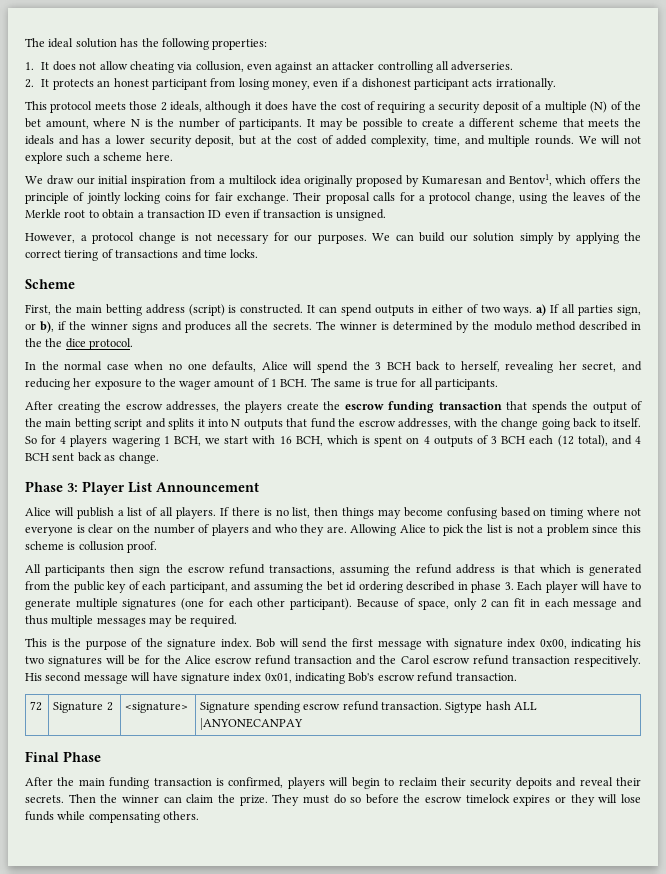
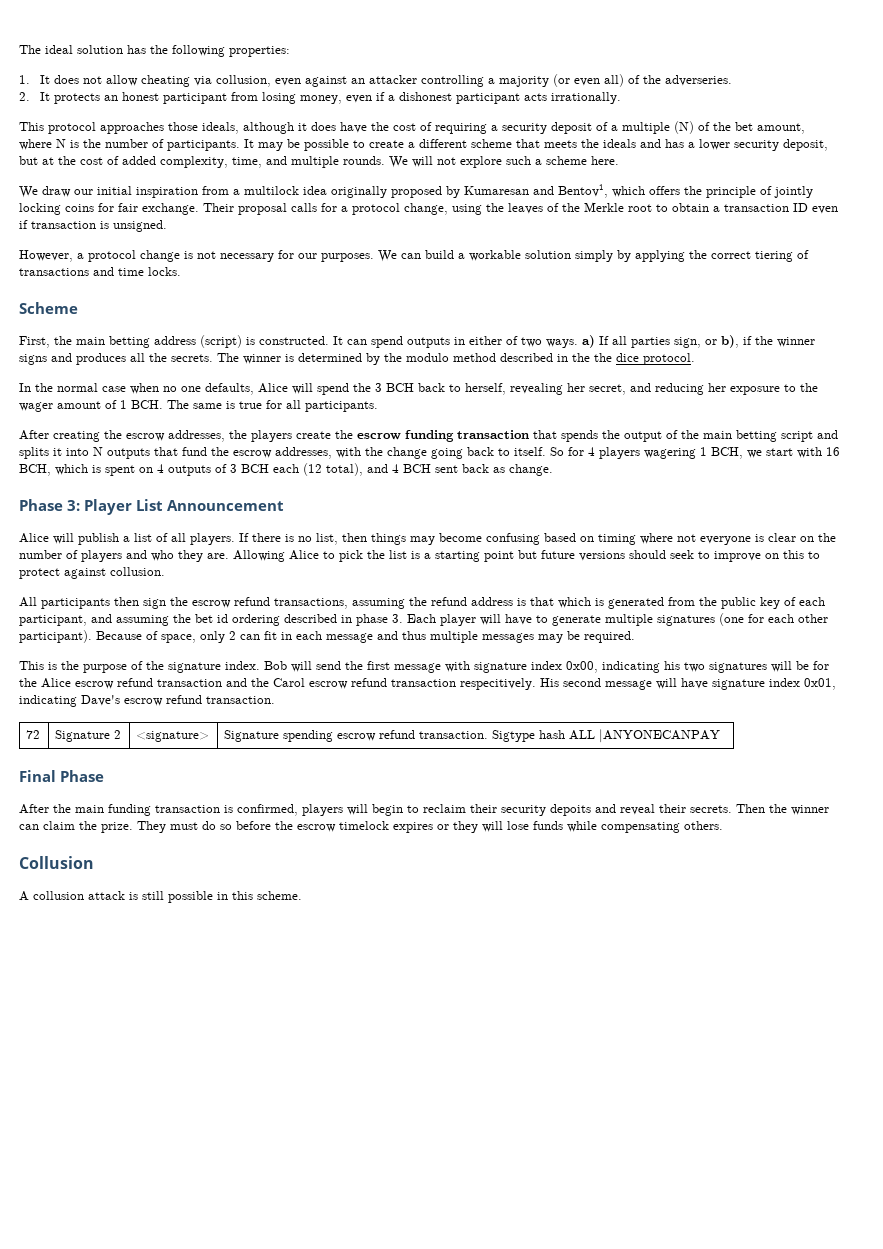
[435,61,449,70] all -> [487,74,661,87] a majority (or even all) of the
[94,101,167,111] meets those 2 -> [100,122,198,134] approaches those
[449,234,468,242] our -> [458,250,521,261] a workable
[516,524,642,536] [25,541,158,553] not a problem since this scheme is collusion proof. -> [424,550,820,562] [19,567,165,579] a starting point but future versions should seek to improve on this to protect against collusion.
[348,672,375,682] Bob's -> [81,695,120,706] Dave's
(200, 815) none -> [19,856,94,869] [19,891,302,903] // Collusion // A collusion attack is still possible in this scheme.

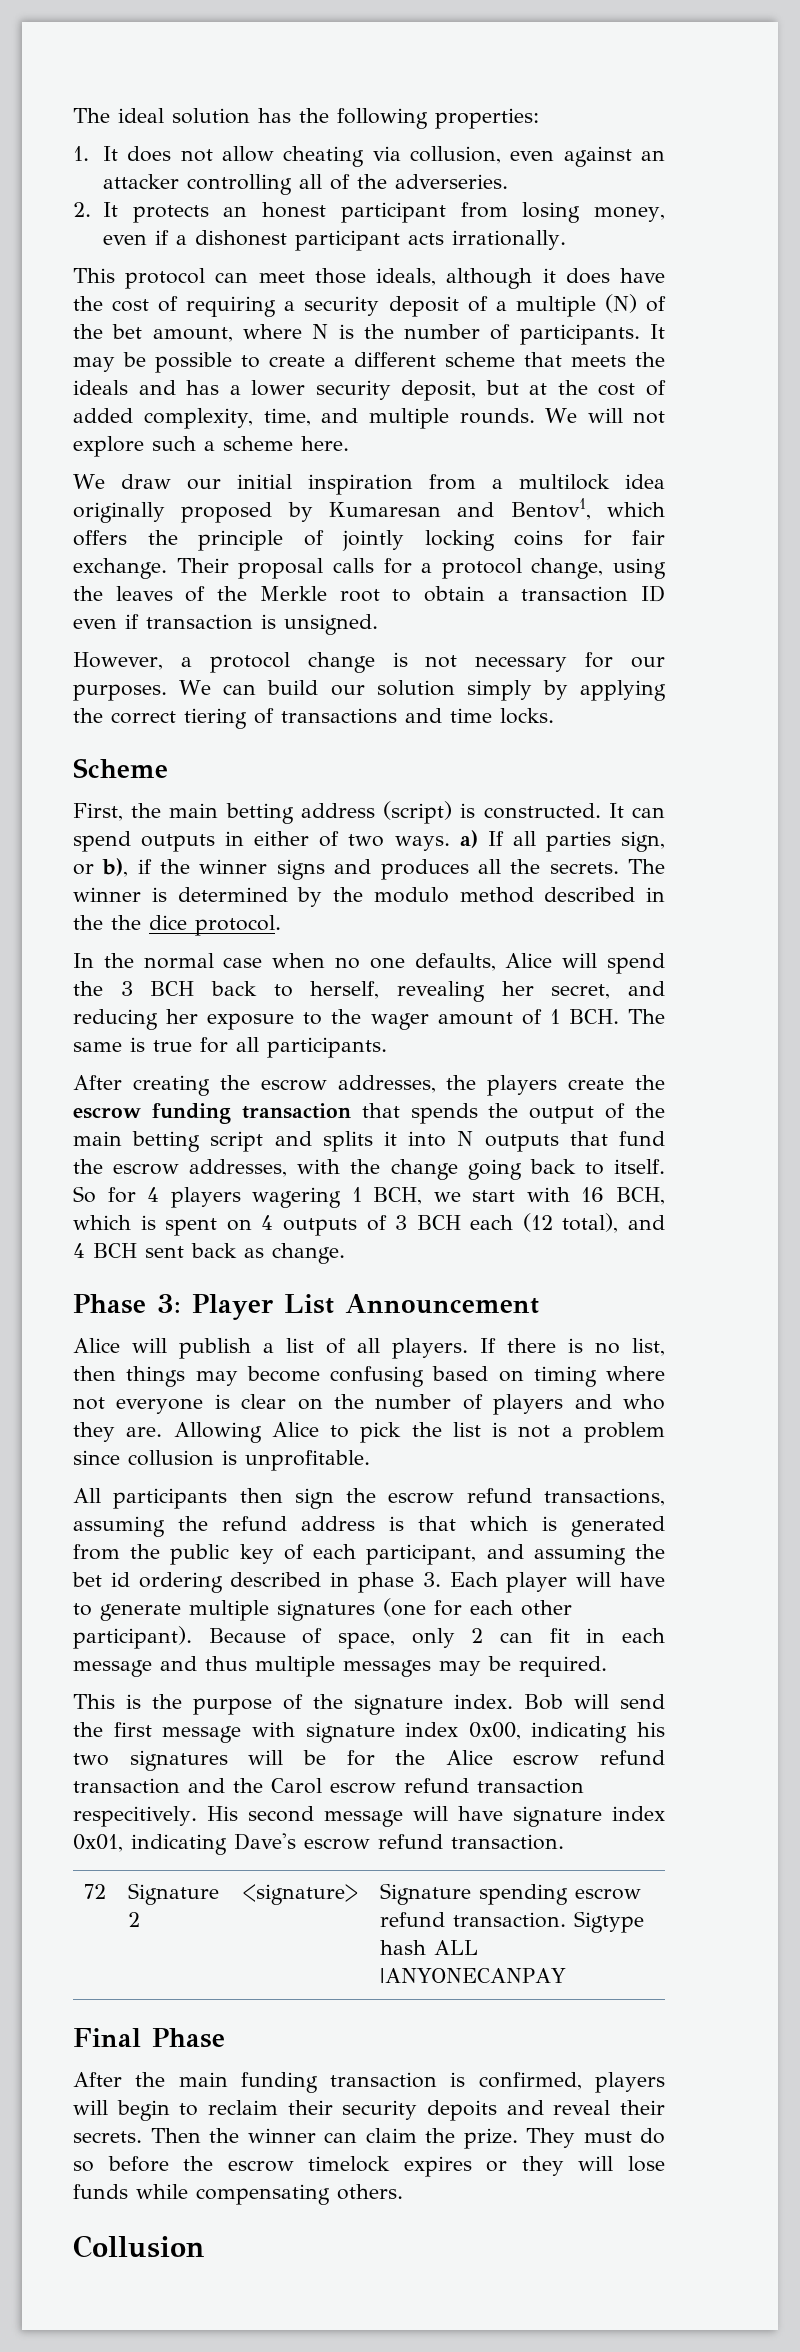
[487,74,624,87] a majority (or even all) -> [298,174,322,189] all
[100,122,164,134] approaches -> [215,271,305,283] can meet
[458,250,521,261] a workable -> [330,685,365,696] our
[424,550,820,562] [19,567,165,579] a starting point but future versions should seek to improve on this to protect against collusion. -> [518,1422,665,1443] [73,1450,370,1471] not a problem since collusion is unprofitable.
[19,891,302,903] // A collusion attack is still possible in this scheme. -> (205, 2246) none

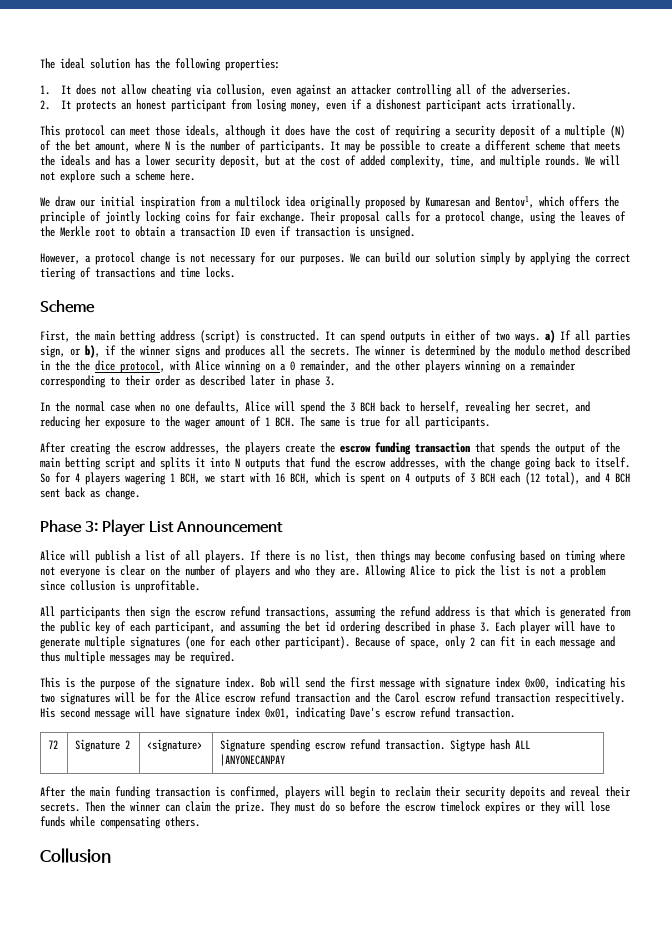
[195,915,281,936] protocol. -> [120,360,576,373] [40,375,335,388] protocol, with Alice winning on a 0 remainder, and the other players winning on a remainder corresponding to their order as described later in phase 3.
[73,2028,225,2048] // Final Phase -> (286, 760) none

